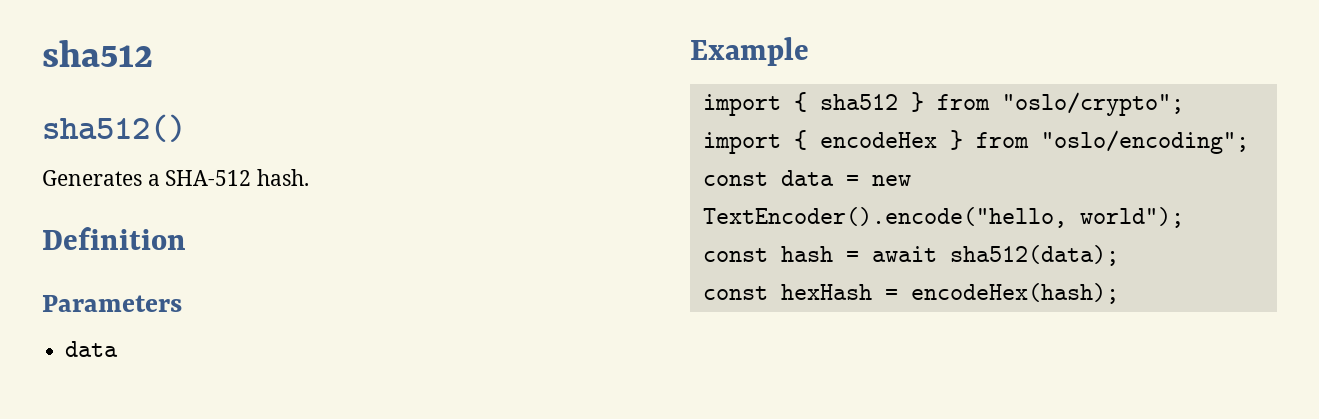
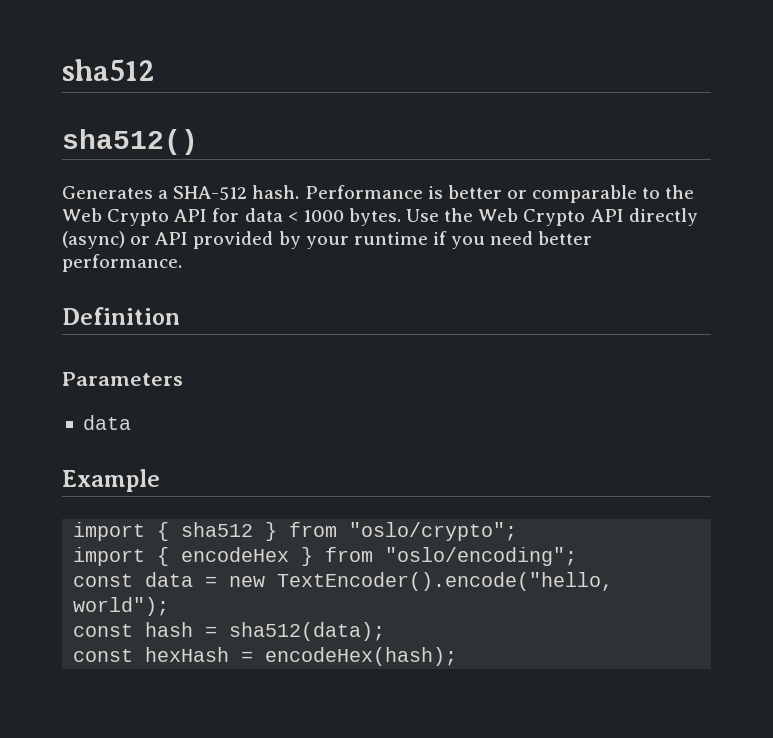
(310, 177) none -> [304,185,695,203] [62,208,698,226] [62,231,593,249] [62,254,182,272] Performance is better or comparable to the Web Crypto API for data < 1000 bytes. Use the Web Crypto API directly (async) or API provided by your runtime if you need better performance.
[871,246,937,262] await -> (218, 631) none

